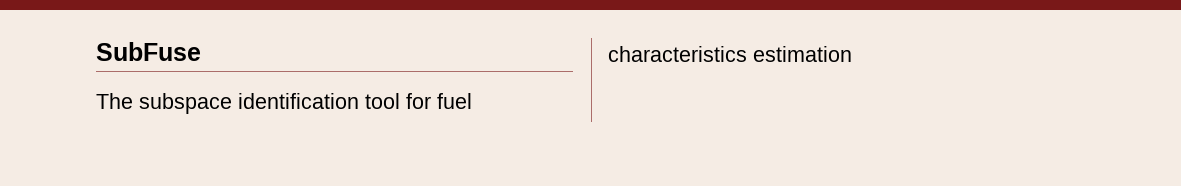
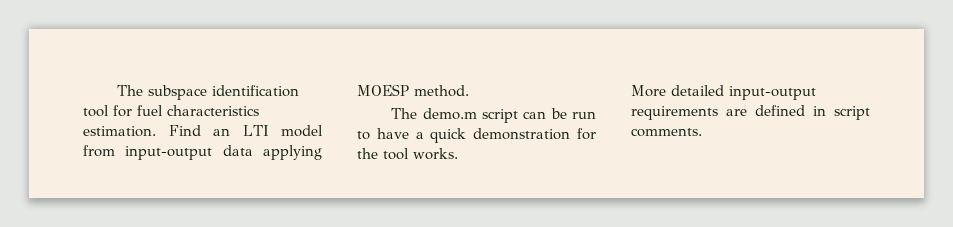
[96,42,201,61] SubFuse // -> (117, 90) none
[753,46,852,62] estimation -> [83,125,323,137] [83,145,322,160] [357,84,469,97] [391,108,596,123] [357,128,596,143] [357,148,458,160] [631,85,816,100] [631,105,870,120] [631,128,702,137] estimation. Find an LTI model from input-output data applying MOESP method. // The demo.m script can be run to have a quick demonstration for the tool works. // More detailed input-output requirements are defined in script comments.

